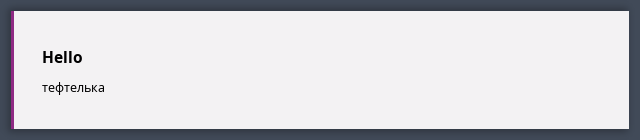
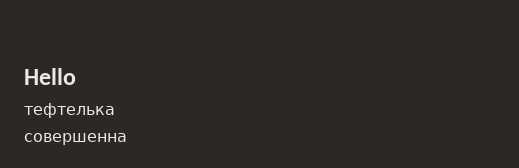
(105, 88) none -> [24,133,127,145] // совершенна

